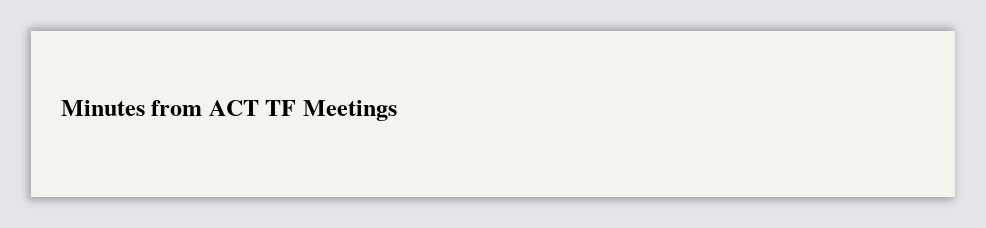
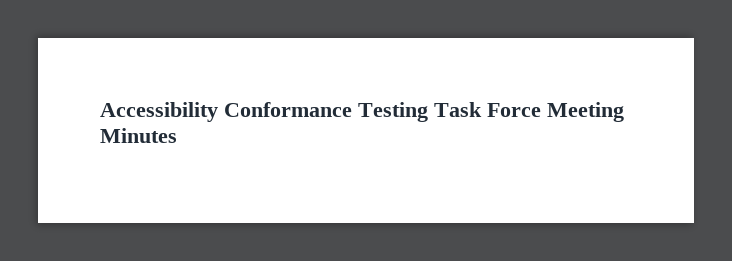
[61,100,397,121] Minutes from ACT TF Meetings -> [100,102,624,122] [100,128,177,143] Accessibility Conformance Testing Task Force Meeting Minutes

